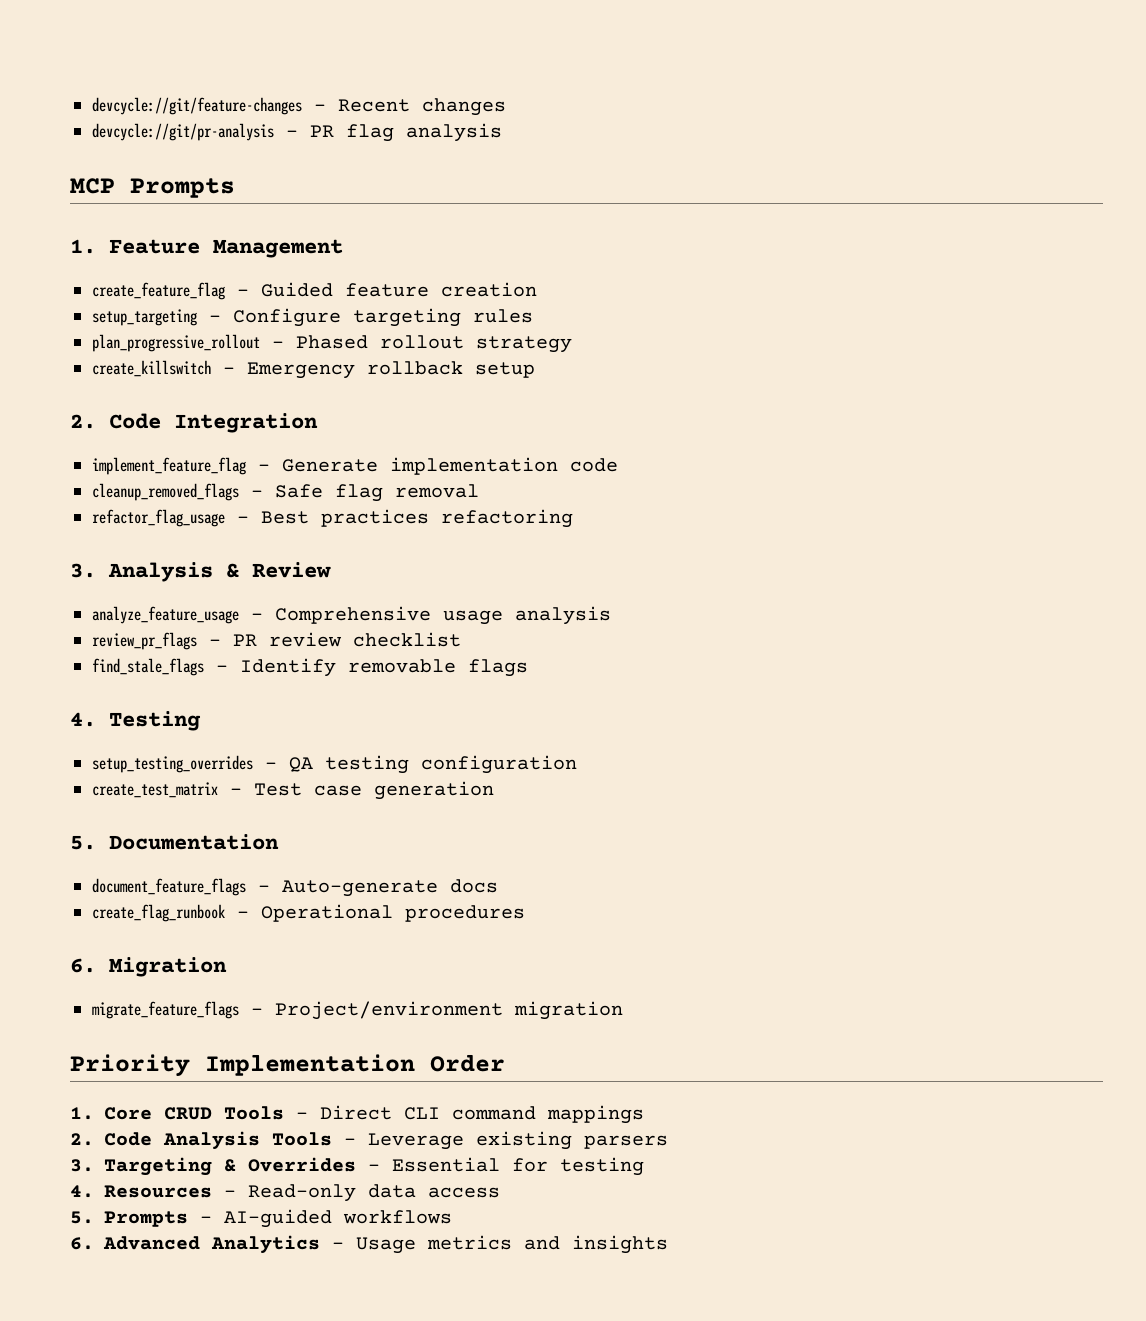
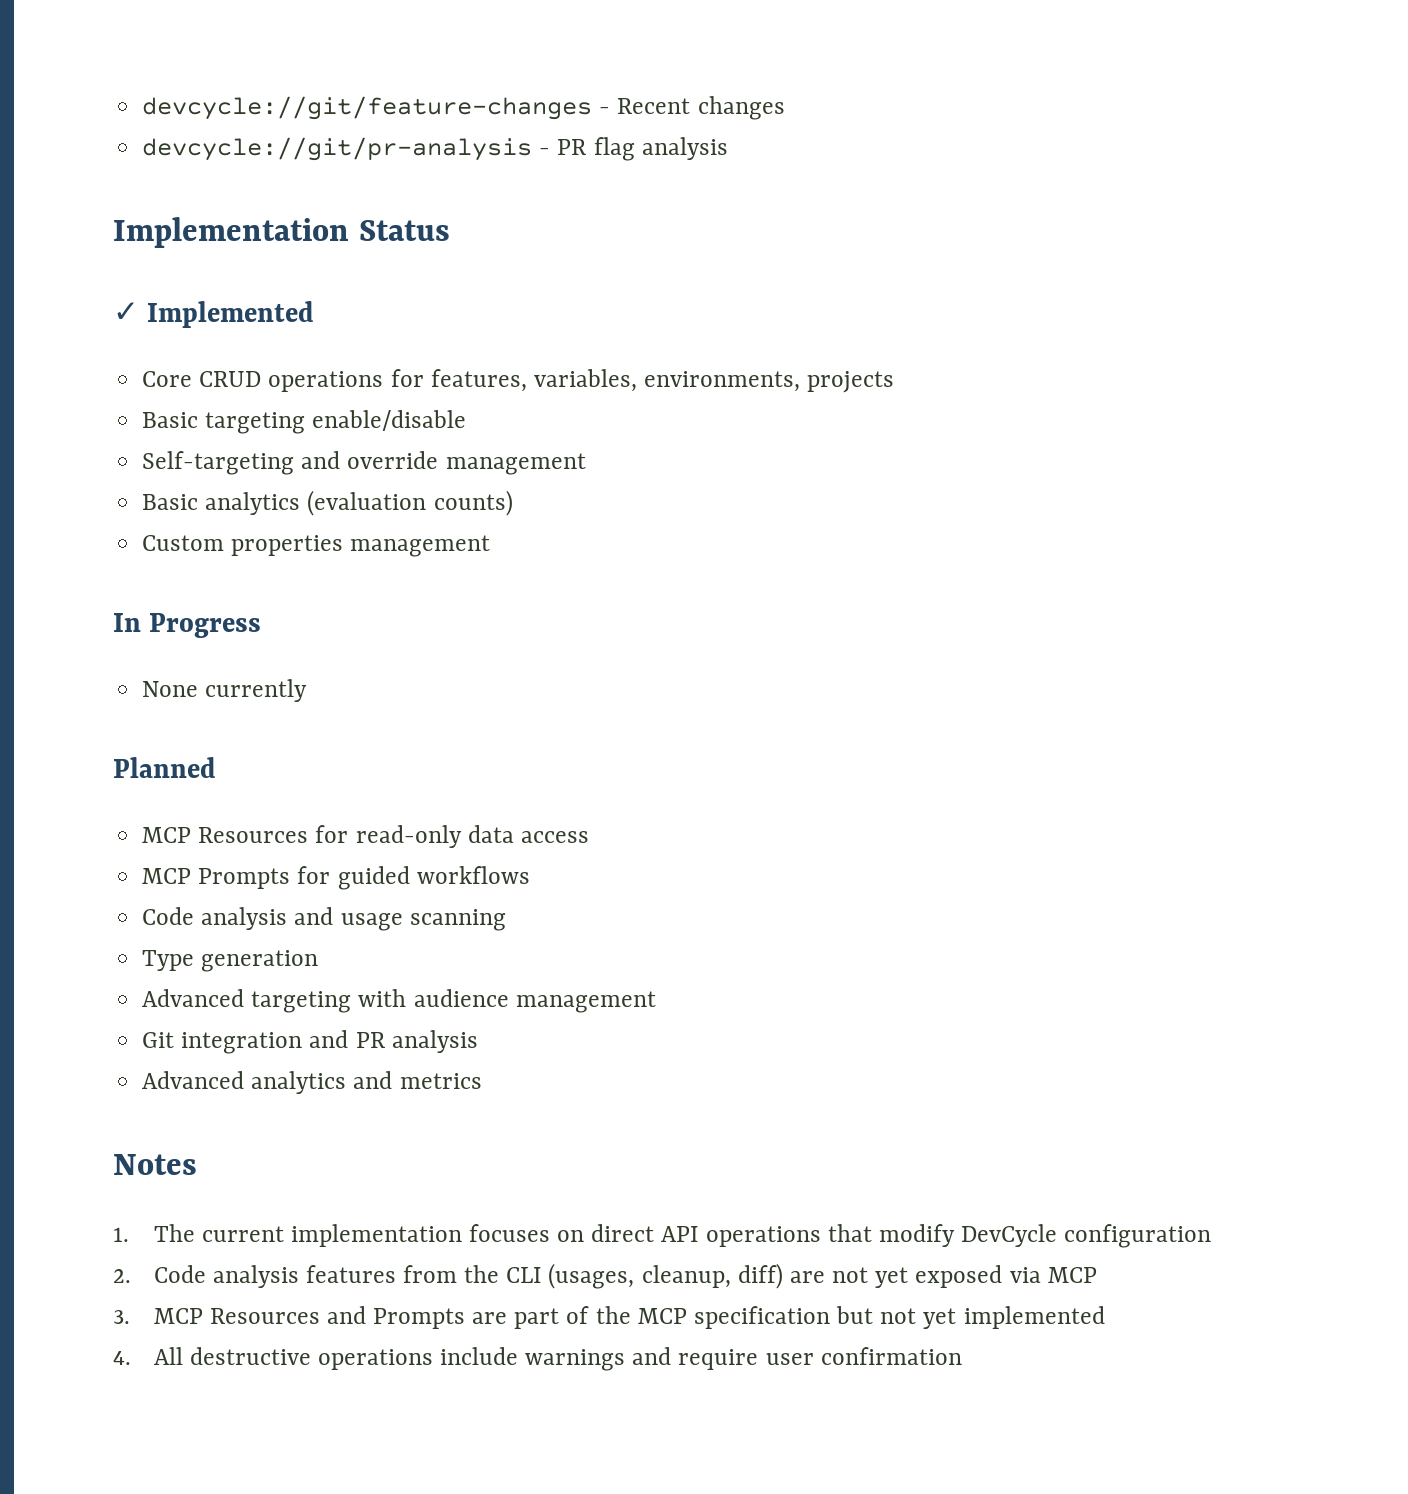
[70,178,235,198] [70,239,343,258] [92,282,537,300] [92,308,533,327] [92,334,572,353] [92,360,535,379] [70,413,318,433] [92,457,618,475] [92,483,479,502] [92,509,573,528] [70,562,331,582] [92,606,611,625] [92,632,461,650] [92,658,528,677] [70,711,201,731] [92,755,577,774] [92,781,494,800] [70,834,279,850] [92,878,498,897] [92,904,525,922] [70,957,227,977] [92,1001,623,1020] [70,1054,505,1077] [70,1105,644,1124] [70,1131,668,1150] [70,1157,644,1176] [70,1184,500,1202] [70,1209,452,1228] [70,1235,668,1254] MCP Prompts // 1. Feature Management // create_feature_flag - Guided feature creation // setup_targeting - Configure targeting rules // plan_progressive_rollout - Phased rollout strategy // create_killswitch - Emergency rollback setup // 2. Code Integration // implement_feature_flag - Generate implementation code // cleanup_removed_flags - Safe flag removal // refactor_flag_usage - Best practices refactoring // 3. Analysis & Review // analyze_feature_usage - Comprehensive usage analysis // review_pr_flags - PR review checklist // find_stale_flags - Identify removable flags // 4. Testing // setup_testing_overrides - QA testing configuration // create_test_matrix - Test case generation // 5. Documentation // document_feature_flags - Auto-generate docs // create_flag_runbook - Operational procedures // 6. Migration // migrate_feature_flags - Project/environment migration // Priority Implementation Order // 1. Core CRUD Tools - Direct CLI command mappings // 2. Code Analysis Tools - Leverage existing parsers // 3. Targeting & Overrides - Essential for testing // 4. Resources - Read-only data access // 5. Prompts - AI-guided workflows // 6. Advanced Analytics - Usage metrics and insights -> [113,217,450,248] [113,301,315,328] [142,369,895,393] [142,410,467,434] [142,451,586,475] [142,490,513,516] [142,535,491,557] [113,613,262,638] [142,679,308,702] [113,757,216,778] [142,825,589,848] [142,866,530,890] [142,907,506,931] [142,950,319,972] [142,989,656,1013] [142,1030,478,1054] [142,1071,482,1094] [113,1154,197,1175] [113,1224,1212,1248] [113,1263,1097,1289] [113,1306,1105,1329] [113,1347,962,1371] Implementation Status // ✓ Implemented // Core CRUD operations for features, variables, environments, projects // Basic targeting enable/disable // Self-targeting and override management // Basic analytics (evaluation counts) // Custom properties management // In Progress // None currently // Planned // MCP Resources for read-only data access // MCP Prompts for guided workflows // Code analysis and usage scanning // Type generation // Advanced targeting with audience management // Git integration and PR analysis // Advanced analytics and metrics // Notes // 1. The current implementation focuses on direct API operations that modify DevCycle configuration // 2. Code analysis features from the CLI (usages, cleanup, diff) are not yet exposed via MCP // 3. MCP Resources and Prompts are part of the MCP specification but not yet implemented // 4. All destructive operations include warnings and require user confirmation

